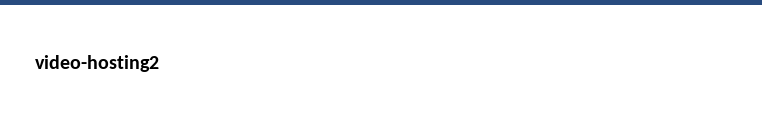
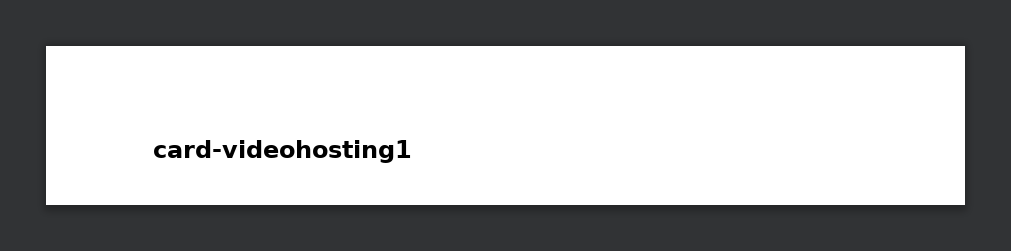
[35,55,159,72] video-hosting2 -> [153,140,412,163] card-videohosting1

